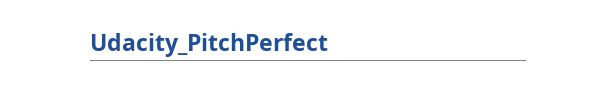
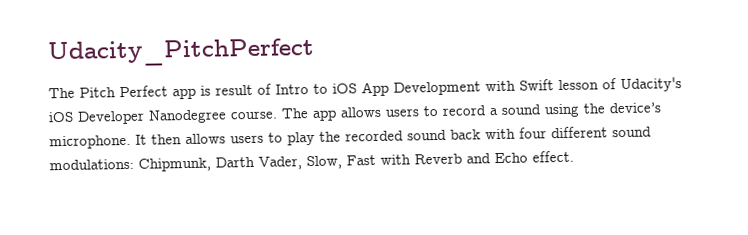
(328, 45) none -> [48,77,682,100] [48,102,661,125] [49,126,652,150] [49,150,574,172] // The Pitch Perfect app is result of Intro to iOS App Development with Swift lesson of Udacity's iOS Developer Nanodegree course. The app allows users to record a sound using the device’s microphone. It then allows users to play the recorded sound back with four different sound modulations: Chipmunk, Darth Vader, Slow, Fast with Reverb and Echo effect.

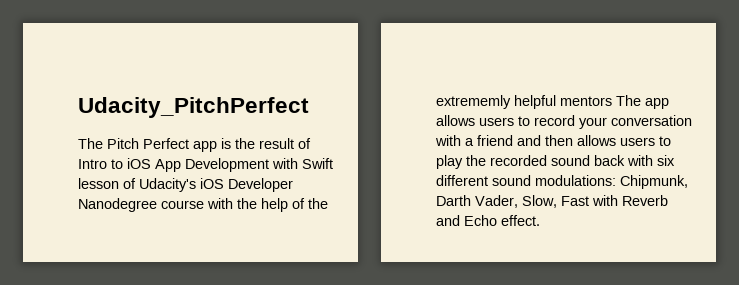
(211, 90) none -> [235,138,255,149] the
[230,110,278,120] course. -> [161,198,328,212] [436,95,612,109] course with the help of the extrememly helpful mentors
[489,102,661,118] [49,134,147,150] a sound using the device’s microphone. It -> [579,115,692,129] [435,135,541,146] your conversation with a friend and
[519,127,547,139] four -> [657,155,675,166] six

